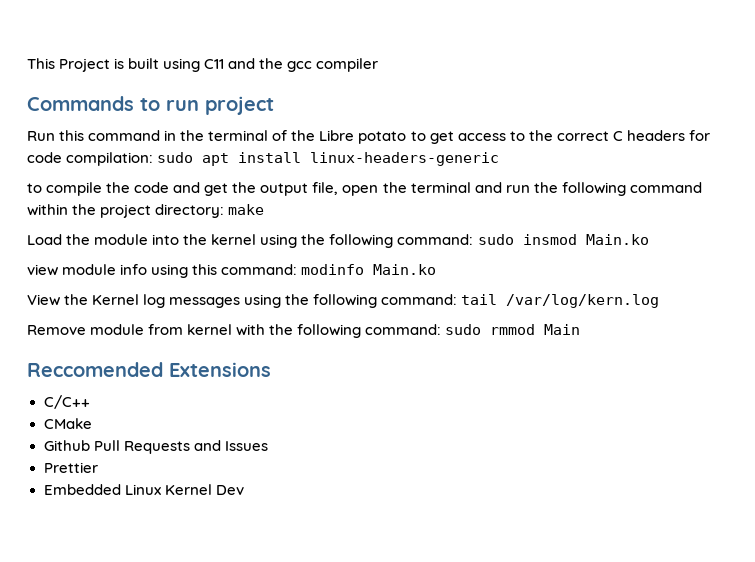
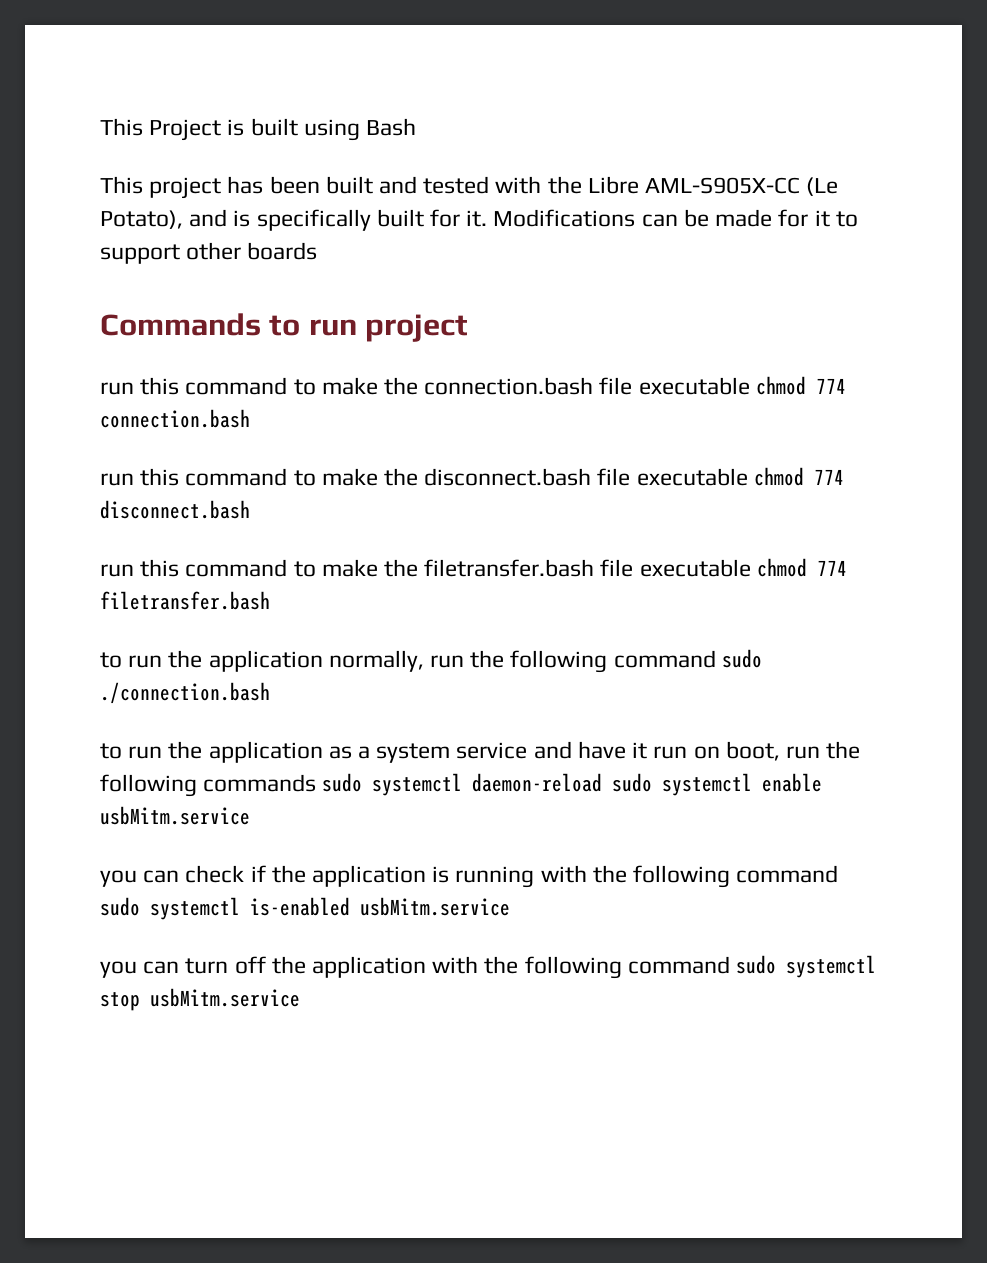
[204,58,379,72] C11 and the gcc compiler -> [366,118,417,136] [100,176,839,199] [100,209,858,231] [100,242,318,264] Bash // This project has been built and tested with the Libre AML-S905X-CC (Le Potato), and is specifically built for it. Modifications can be made for it to support other boards
[27,130,710,144] [27,152,500,166] [27,182,702,196] [27,204,265,218] [27,234,649,248] [27,264,437,278] [27,294,660,308] [27,324,581,338] [27,362,271,377] [43,395,90,409] [43,418,92,429] [43,440,268,454] [43,462,98,473] [43,484,244,495] Run this command in the terminal of the Libre potato to get access to the correct C headers for code compilation: sudo apt install linux-headers-generic // to compile the code and get the output file, open the terminal and run the following command within the project directory: make // Load the module into the kernel using the following command: sudo insmod Main.ko // view module info using this command: modinfo Main.ko // View the Kernel log messages using the following command: tail /var/log/kern.log // Remove module from kernel with the following command: sudo rmmod Main // Reccomended Extensions // C/C++ // CMake // Github Pull Requests and Issues // Prettier // Embedded Linux Kernel Dev -> [100,376,846,395] [100,409,250,428] [100,467,844,486] [100,500,250,519] [100,558,847,577] [100,591,270,610] [100,649,762,673] [100,682,270,704] [100,741,861,763] [100,773,823,797] [100,806,250,825] [100,865,839,888] [100,897,510,920] [100,955,877,979] [100,988,300,1011] run this command to make the connection.bash file executable chmod 774 connection.bash // run this command to make the disconnect.bash file executable chmod 774 disconnect.bash // run this command to make the filetransfer.bash file executable chmod 774 filetransfer.bash // to run the application normally, run the following command sudo ./connection.bash // to run the application as a system service and have it run on boot, run the following commands sudo systemctl daemon-reload sudo systemctl enable usbMitm.service // you can check if the application is running with the following command sudo systemctl is-enabled usbMitm.service // you can turn off the application with the following command sudo systemctl stop usbMitm.service

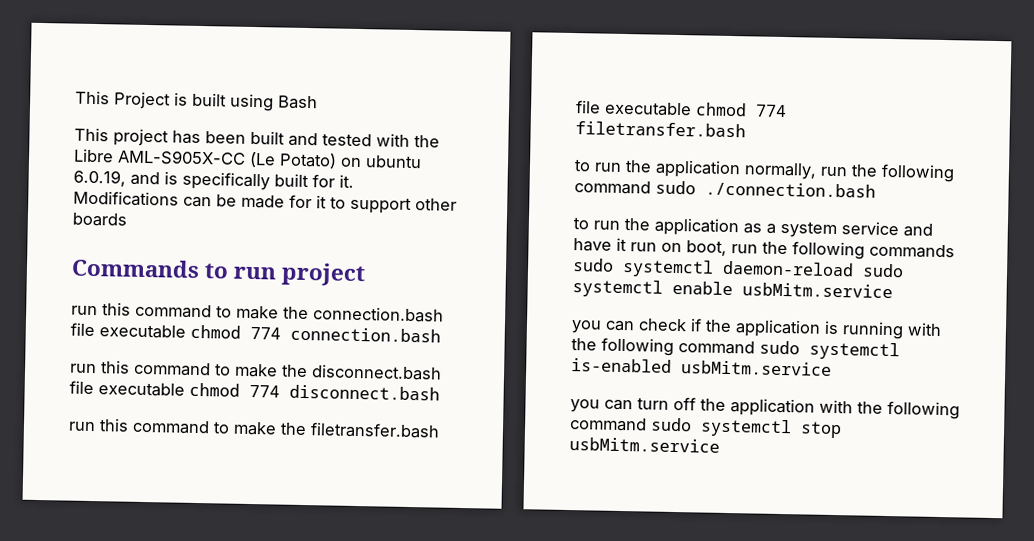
[100,210,183,229] Potato), -> [279,152,422,169] [73,169,126,187] Potato) on ubuntu 6.0.19,

